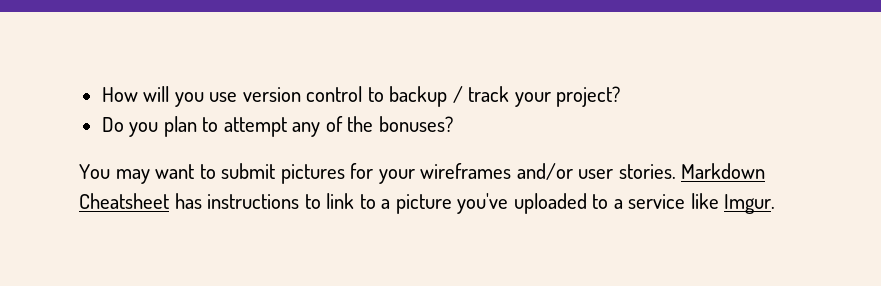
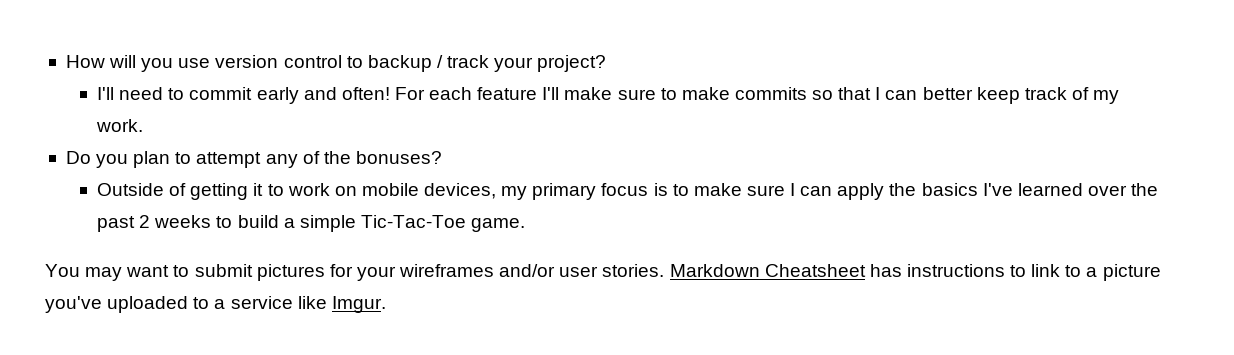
(621, 96) none -> [97,87,1120,104] [96,119,144,132] // I'll need to commit early and often! For each feature I'll make sure to make commits so that I can better keep track of my work.
(453, 124) none -> [97,183,1159,200] [97,215,526,232] // Outside of getting it to work on mobile devices, my primary focus is to make sure I can apply the basics I've learned over the past 2 weeks to build a simple Tic-Tac-Toe game.

